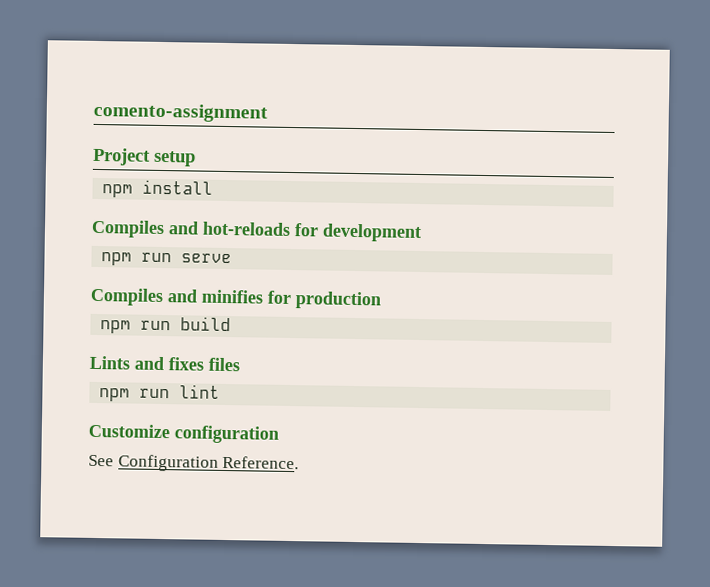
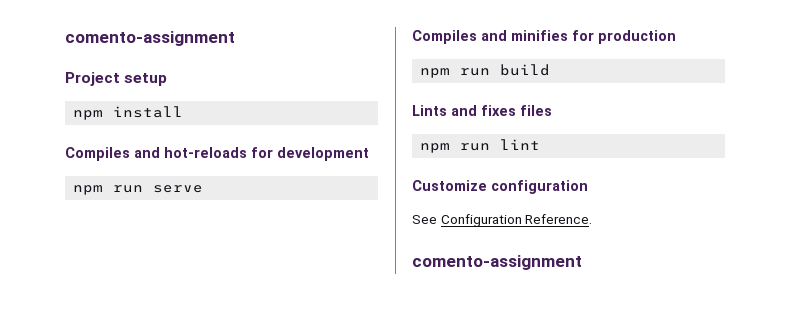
(300, 462) none -> [412,255,582,270] // comento-assignment

